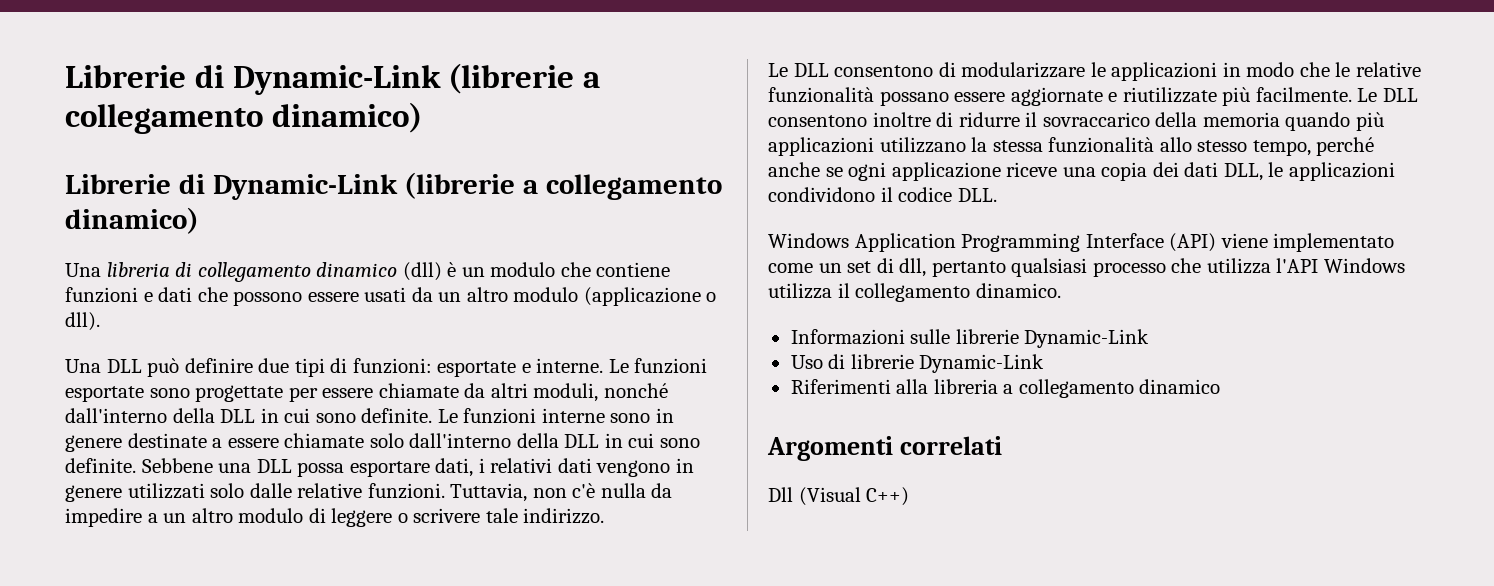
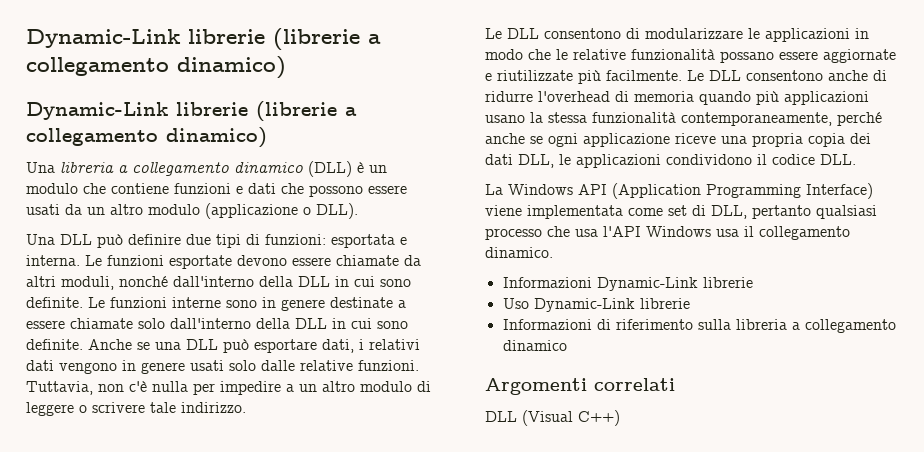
[65,63,601,95] [65,102,422,134] [65,174,398,200] Librerie di Dynamic-Link (librerie a collegamento dinamico) // Librerie di Dynamic-Link -> [26,28,381,50] [26,56,286,79] [26,102,248,120] Dynamic-Link librerie (librerie a collegamento dinamico) // Dynamic-Link librerie
[175,262,442,282] di collegamento dinamico (dll) -> [118,161,352,177] a collegamento dinamico (DLL)
[65,312,100,331] dll). -> [316,203,358,219] DLL).
[437,358,708,377] [65,385,318,402] esportate e interne. Le funzioni esportate sono progettate per -> [331,234,407,248] [26,255,287,269] esportata e interna. Le funzioni esportate devono
[141,458,213,473] Sebbene -> [88,339,150,350] Anche se
[297,462,345,477] possa -> [223,339,249,353] può
[127,483,205,499] utilizzati -> [190,360,224,371] usati
[651,483,673,498] da -> [193,383,215,395] per
[872,112,931,127] inoltre -> [828,70,868,81] anche
[1025,112,1198,127] il sovraccarico della -> [538,91,629,102] l'overhead di
[879,137,966,153] utilizzano -> [485,115,525,123] usano
[1159,137,1311,156] allo stesso tempo, -> [681,112,832,126] contemporaneamente,
(1096, 172) none -> [752,133,803,147] propria
[768,233,1395,252] [768,263,842,273] Windows Application Programming Interface (API) viene implementato come un -> [485,183,873,199] [485,205,663,219] La Windows API (Application Programming Interface) viene implementata come
[899,258,927,277] dll, -> [711,205,747,219] DLL,
[1206,258,1271,274] utilizza -> [575,229,598,237] usa
[768,283,832,299] utilizza -> [716,229,739,237] usa
[910,329,1150,348] sulle librerie Dynamic-Link -> [596,277,753,291] Dynamic-Link librerie
[828,354,1045,373] [790,379,929,394] di librerie Dynamic-Link // Riferimenti alla -> [533,298,690,312] [502,319,731,330] Dynamic-Link librerie // Informazioni di riferimento sulla
[768,487,793,502] Dll -> [485,411,517,422] DLL

